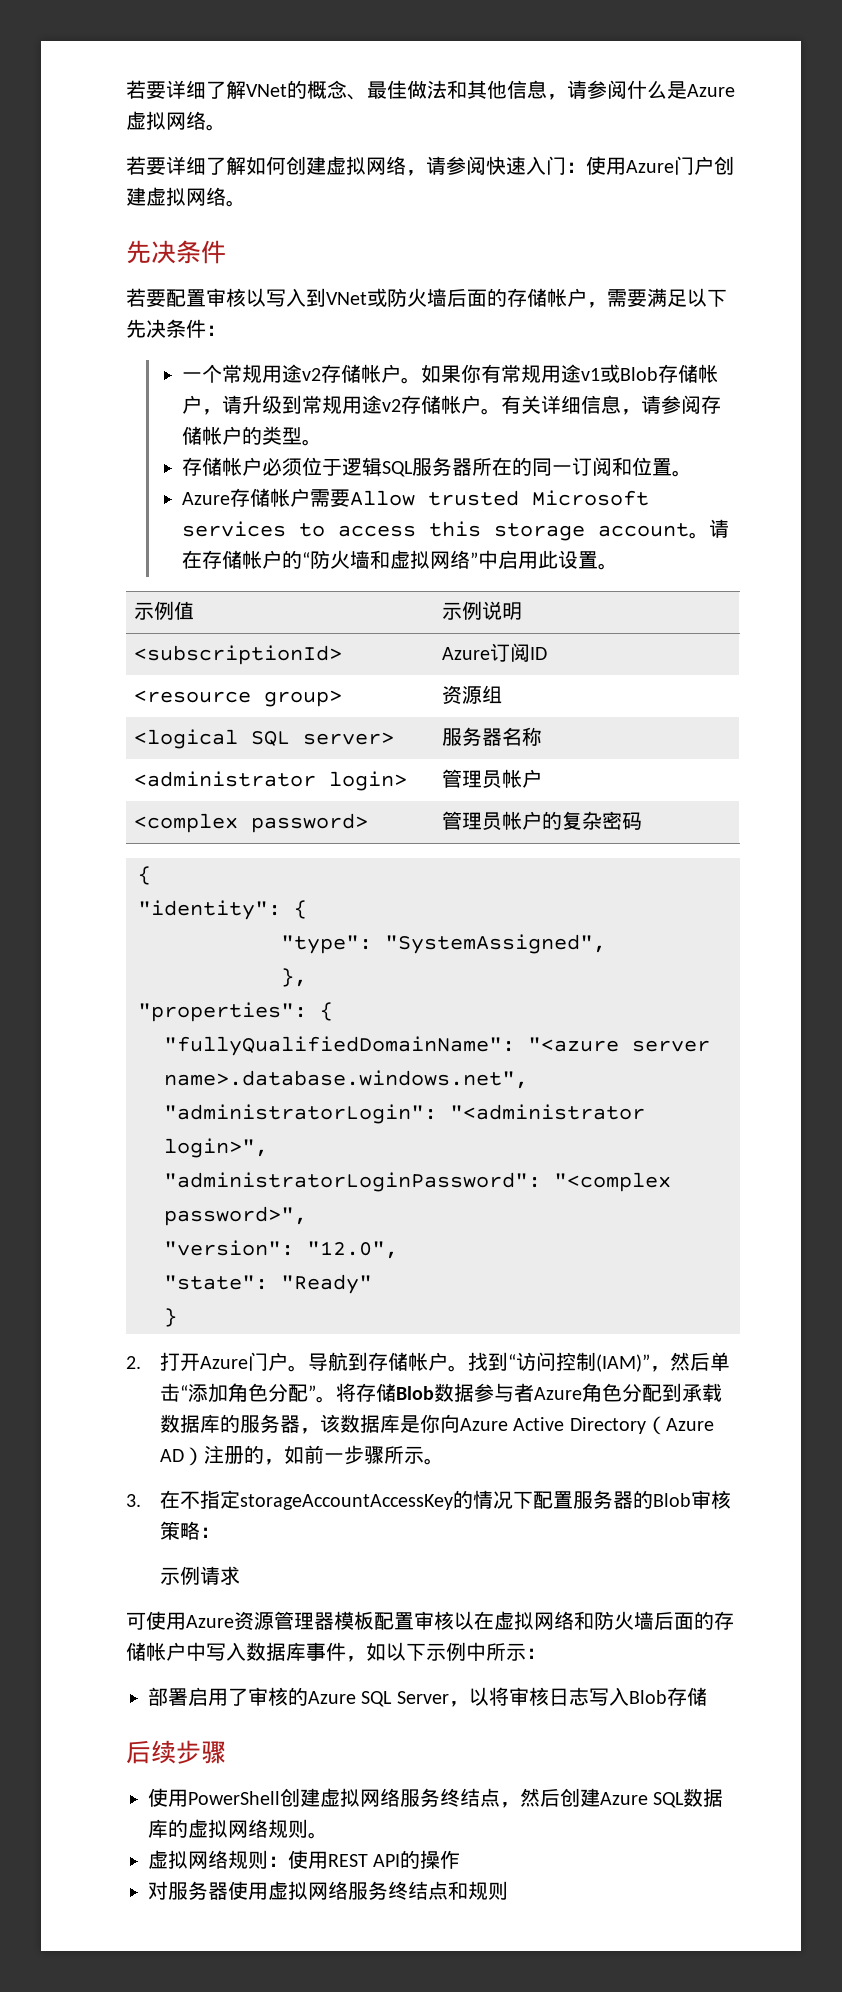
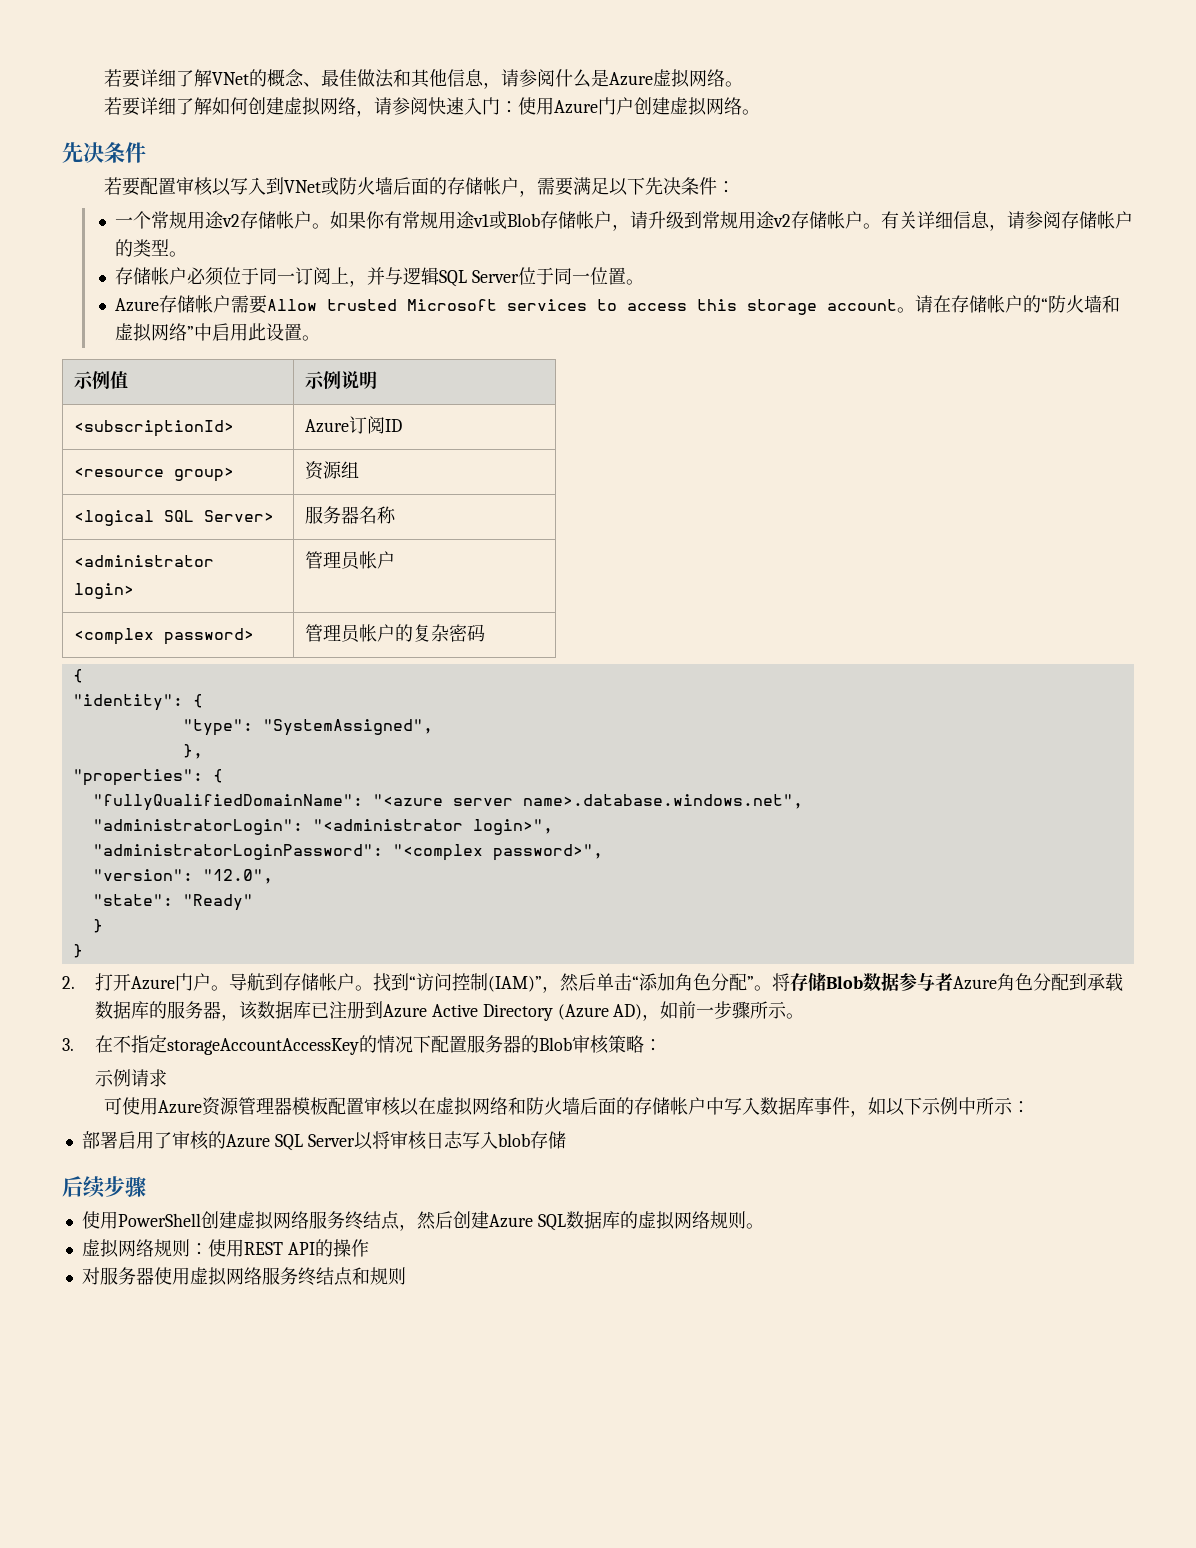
[342,457,633,477] 逻辑SQL服务器所在的同一订阅和 -> [258,267,590,287] 同一订阅上，并与逻辑SQL Server位于同一
[303,732,395,745] server> -> [204,510,275,522] Server>
(177, 1317) none -> [72,944,83,958] // }
[400,1414,461,1433] 是你向 -> [310,1001,383,1019] 已注册到
[645,1416,714,1435] [160,1445,265,1466] （Azure AD）注册的 -> [557,1004,643,1020] (Azure AD)
[448,1701,469,1707] ， -> (355, 1140) none
[628,1690,667,1704] Blob -> [497,1133,530,1147] blob

